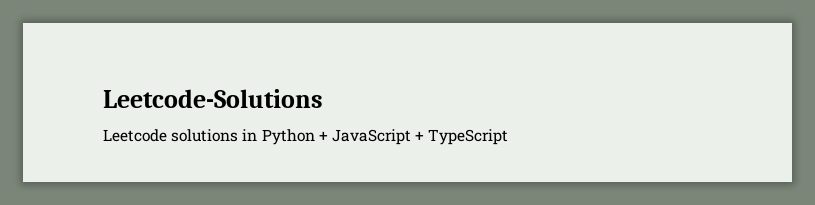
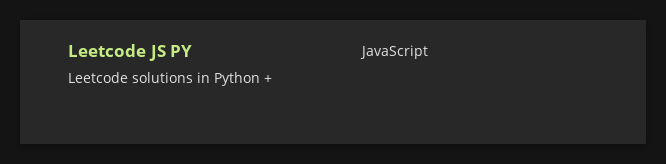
[103,89,323,108] Leetcode-Solutions -> [68,44,193,61] Leetcode JS PY
[415,129,509,145] + TypeScript -> (428, 52) none

